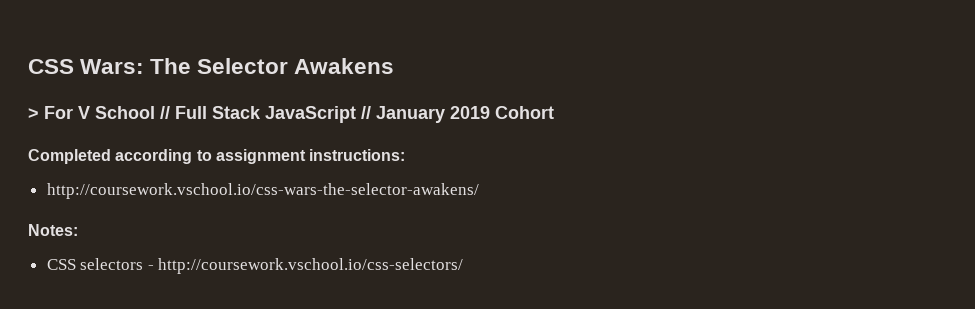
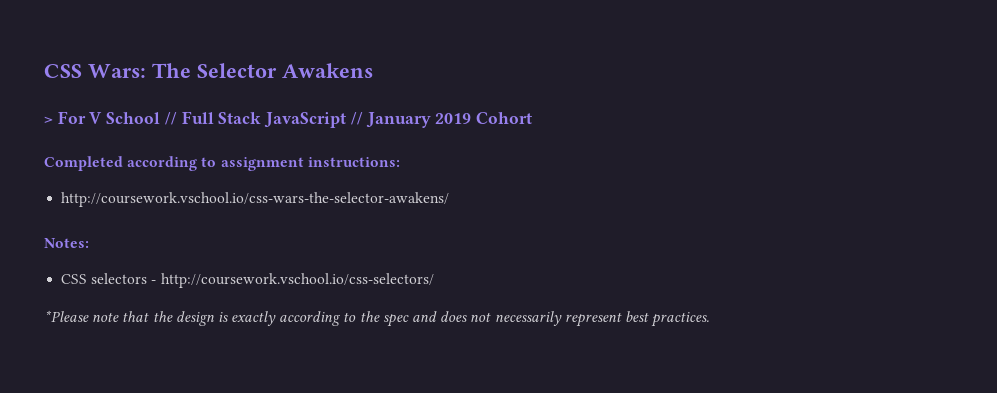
(464, 266) none -> [44,310,710,327] // *Please note that the design is exactly according to the spec and does not necessarily represent best practices.

